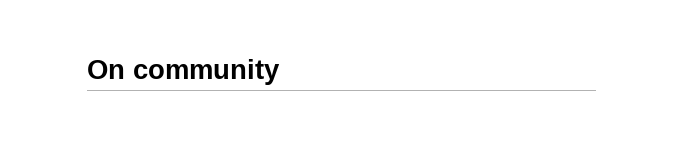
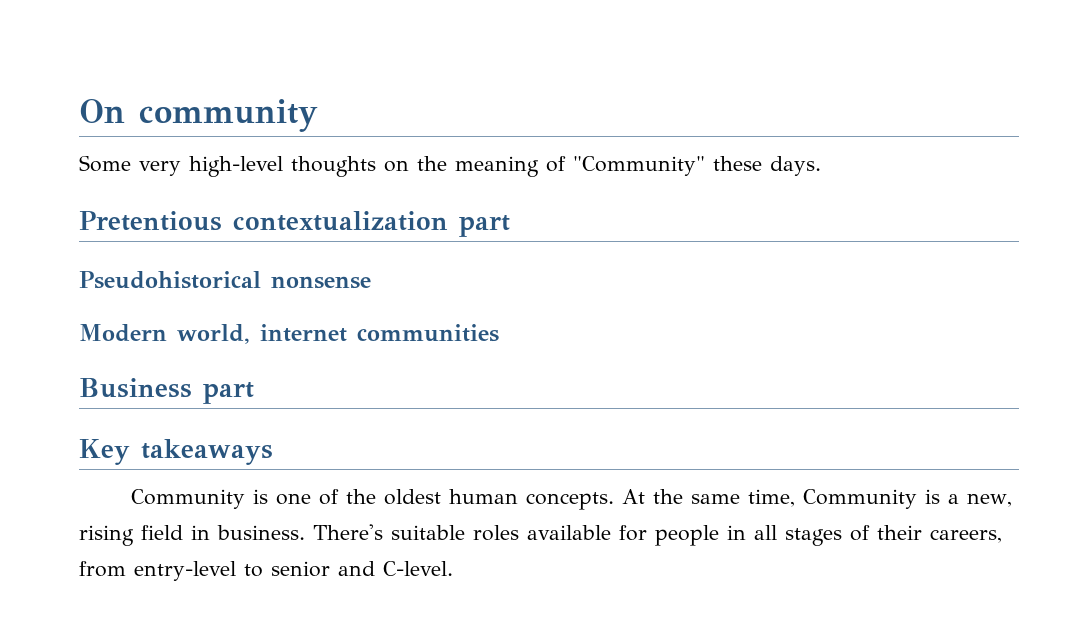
(280, 72) none -> [79,155,821,177] [79,211,510,237] [79,271,371,289] [79,324,499,344] [79,378,254,404] [79,439,273,465] [131,489,1013,510] [79,524,1002,546] [79,561,453,581] // Some very high-level thoughts on the meaning of "Community" these days. // Pretentious contextualization part // Pseudohistorical nonsense // Modern world, internet communities // Business part // Key takeaways // Community is one of the oldest human concepts. At the same time, Community is a new, rising field in business. There's suitable roles available for people in all stages of their careers, from entry-level to senior and C-level.

